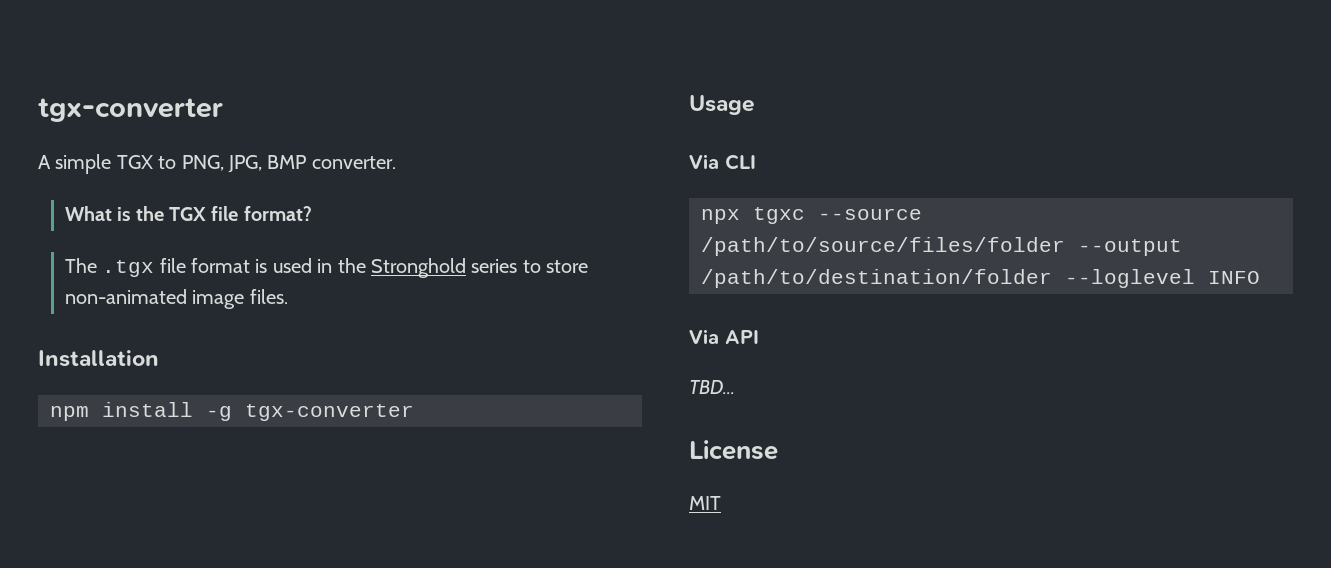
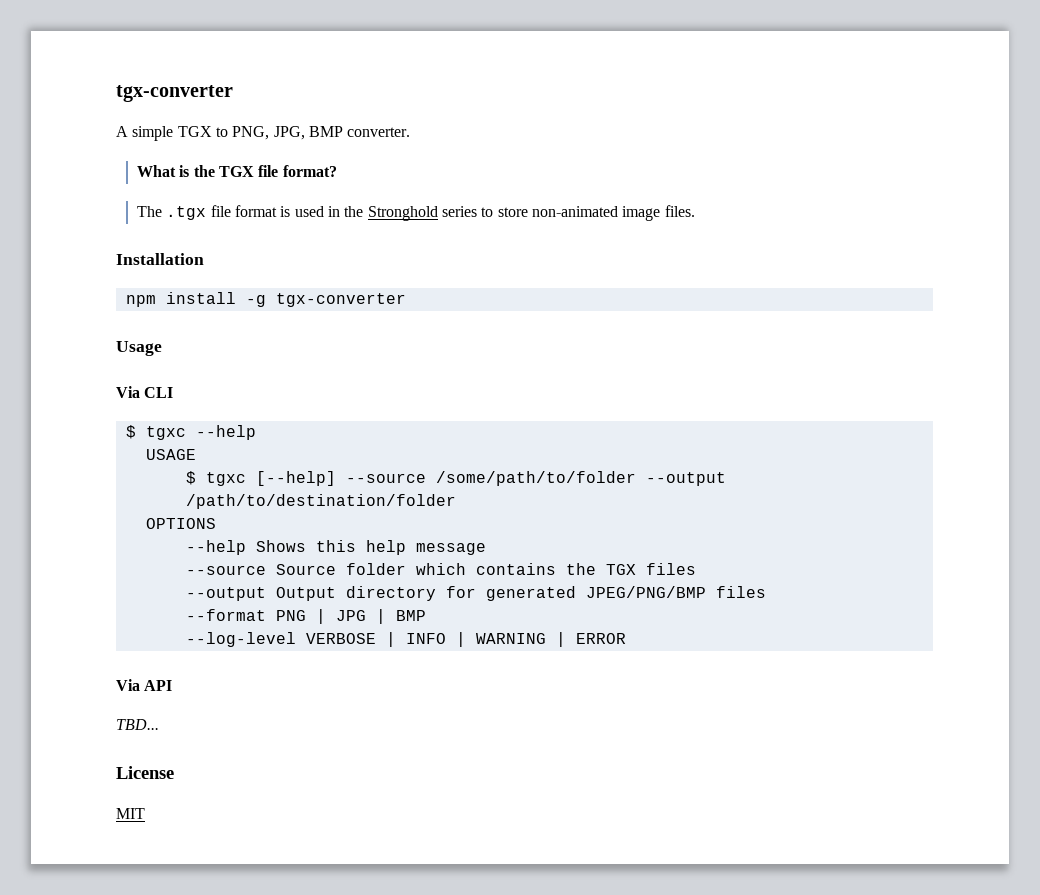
[701,207,922,224] [701,237,1182,256] [701,269,1260,288] npx tgxc --source /path/to/source/files/folder --output /path/to/destination/folder --loglevel INFO -> [125,425,256,440] [145,449,196,460] [185,471,726,486] [185,494,456,509] [145,518,216,529] [185,540,486,555] [185,563,696,575] [185,586,766,601] [185,609,426,624] [185,632,626,647] $ tgxc --help // USAGE // $ tgxc [--help] --source /some/path/to/folder --output /path/to/destination/folder // OPTIONS // --help Shows this help message // --source Source folder which contains the TGX files // --output Output directory for generated JPEG/PNG/BMP files // --format PNG | JPG | BMP // --log-level VERBOSE | INFO | WARNING | ERROR

